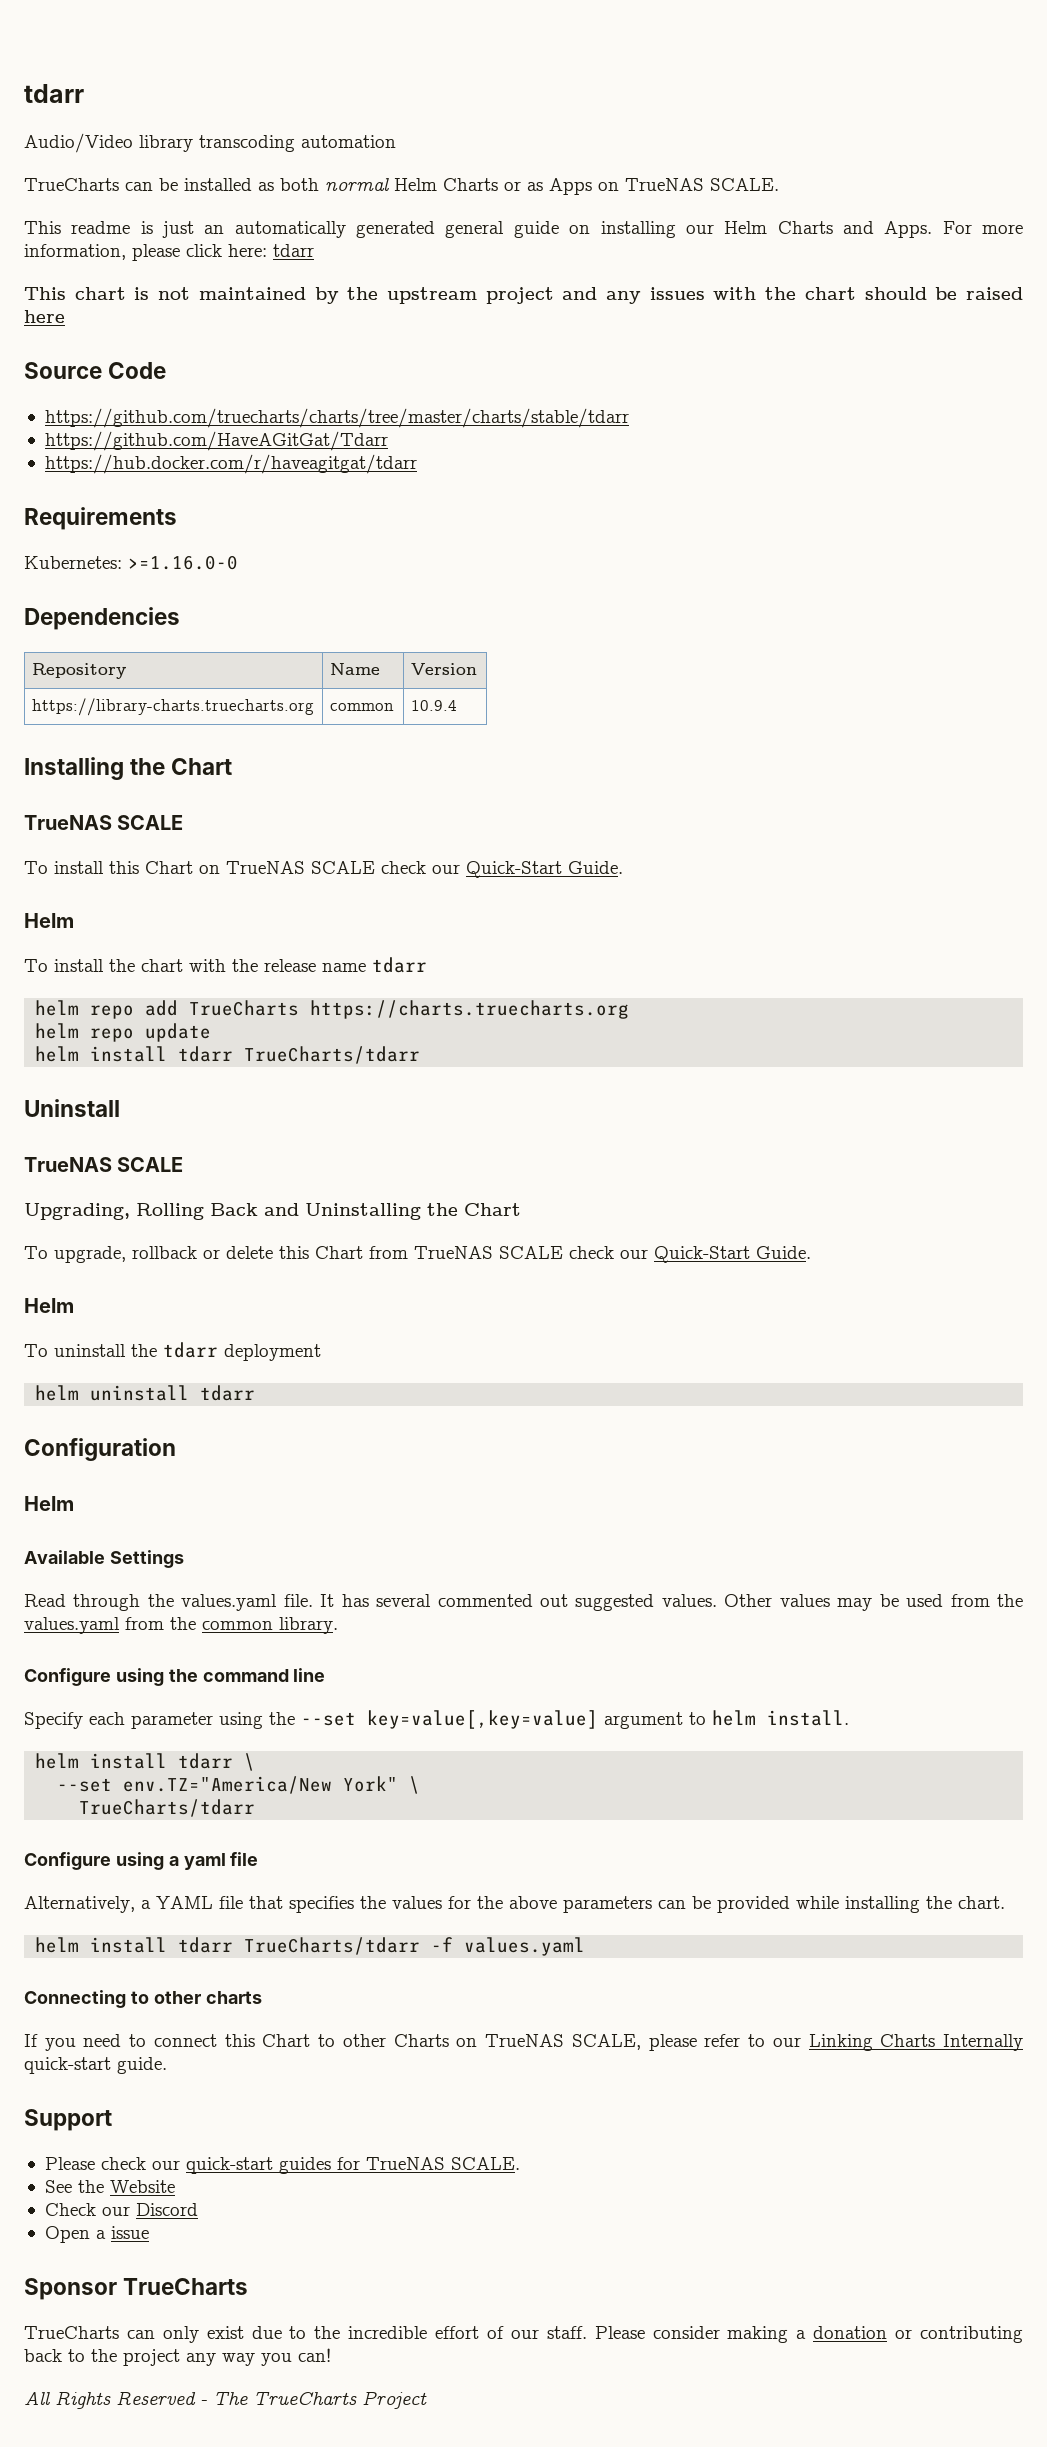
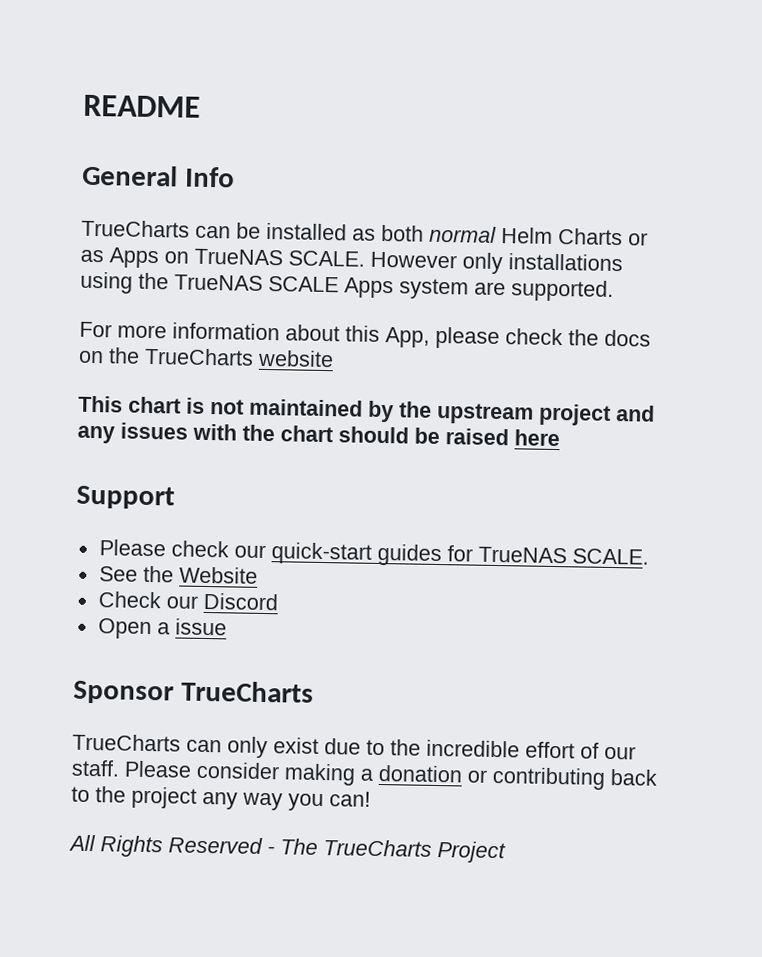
[24,84,84,103] [24,133,396,153] tdarr // Audio/Video library transcoding automation -> [83,94,201,118] [82,164,235,188] README // General Info
[24,221,1024,238] [24,244,314,261] // This readme is just an automatically generated general guide on installing our Helm Charts and Apps. For more information, please click here: tdarr -> [370,251,623,275] [80,271,614,302] [79,321,651,350] [78,347,334,368] However only installations using the TrueNAS SCALE Apps system are supported. // For more information about this App, please check the docs on the TrueCharts website
[24,362,167,379] [44,408,629,428] [44,431,388,451] [44,454,417,474] [24,507,177,530] [24,555,238,570] [24,607,180,630] [31,663,126,679] [329,663,380,675] [410,663,477,675] [31,698,314,716] [329,703,394,711] [410,700,457,711] [24,757,233,780] [24,815,184,830] [24,861,623,878] [24,913,74,928] [24,957,427,973] [35,1000,630,1019] [35,1023,212,1042] [35,1046,421,1064] [24,1099,120,1117] [24,1157,184,1172] [24,1203,521,1220] [24,1246,811,1263] [24,1298,74,1313] [24,1342,321,1361] [35,1385,256,1401] [24,1438,176,1461] [24,1496,74,1511] [24,1550,184,1568] [24,1594,1024,1611] [24,1617,338,1634] [24,1668,326,1686] [24,1710,849,1729] [35,1753,256,1771] [57,1776,421,1794] [79,1799,256,1817] [24,1852,259,1870] [24,1896,1005,1913] [35,1937,586,1956] [24,1990,262,2008] [24,2034,1023,2051] [24,2057,167,2074] // Source Code // https://github.com/truecharts/charts/tree/master/charts/stable/tdarr // https://github.com/HaveAGitGat/Tdarr // https://hub.docker.com/r/haveagitgat/tdarr // Requirements // Kubernetes: >=1.16.0-0 // Dependencies // Repository | Name | Version // https://library-charts.truecharts.org | common | 10.9.4 // Installing the Chart // TrueNAS SCALE // To install this Chart on TrueNAS SCALE check our Quick-Start Guide. // Helm // To install the chart with the release name tdarr // helm repo add TrueCharts https://charts.truecharts.org // helm repo update // helm install tdarr TrueCharts/tdarr // Uninstall // TrueNAS SCALE // Upgrading, Rolling Back and Uninstalling the Chart // To upgrade, rollback or delete this Chart from TrueNAS SCALE check our Quick-Start Guide. // Helm // To uninstall the tdarr deployment // helm uninstall tdarr // Configuration // Helm // Available Settings // Read through the values.yaml file. It has several commented out suggested values. Other values may be used from the values.yaml from the common library. // Configure using the command line // Specify each parameter using the --set key=value[,key=value] argument to helm install. // helm install tdarr \ // --set env.TZ="America/New York" \ // TrueCharts/tdarr // Configure using a yaml file // Alternatively, a YAML file that specifies the values for the above parameters can be provided while installing the chart. // helm install tdarr TrueCharts/tdarr -f values.yaml // Connecting to other charts // If you need to connect this Chart to other Charts on TrueNAS SCALE, please refer to our Linking Charts Internally quick-start guide. -> (560, 438) none

